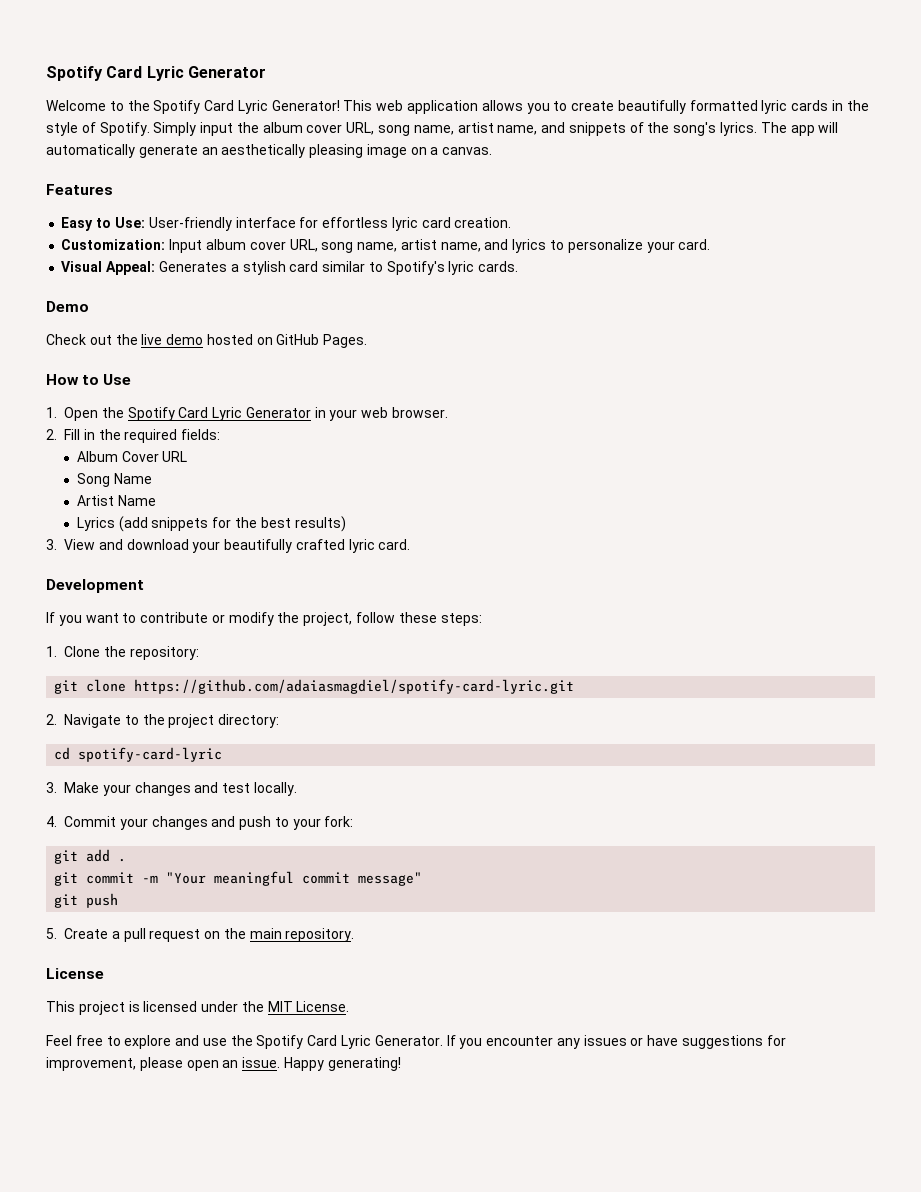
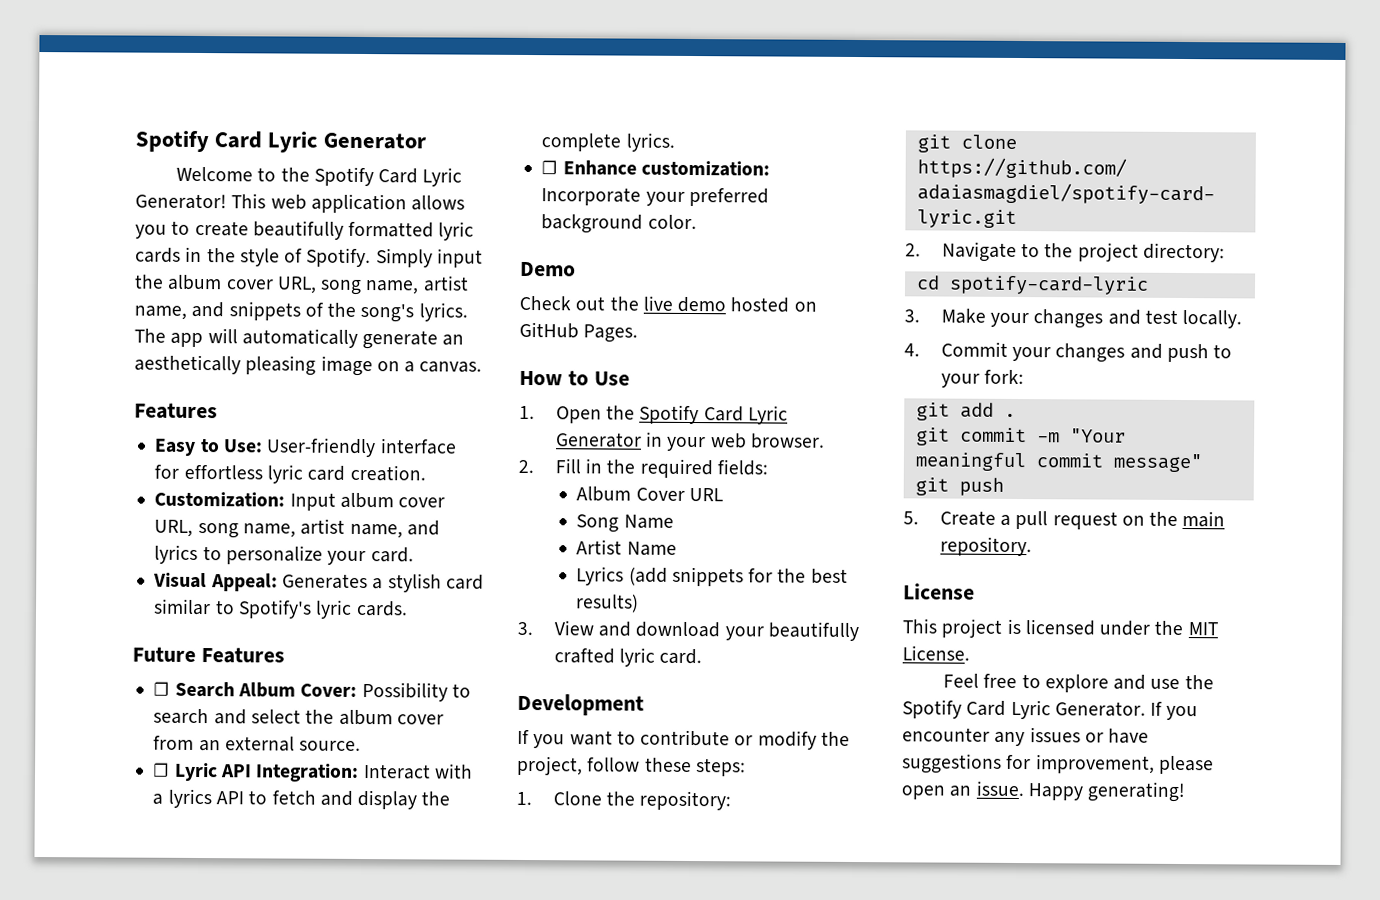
(519, 266) none -> [132,646,285,664] [153,681,471,702] [153,708,444,726] [153,735,362,752] [152,762,473,782] [152,788,451,810] [541,132,675,152] [541,160,770,177] [541,187,769,207] [541,214,697,234] // Future Features // ☐ Search Album Cover: Possibility to search and select the album cover from an external source. // ☐ Lyric API Integration: Interact with a lyrics API to fetch and display the complete lyrics. // ☐ Enhance customization: Incorporate your preferred background color.

